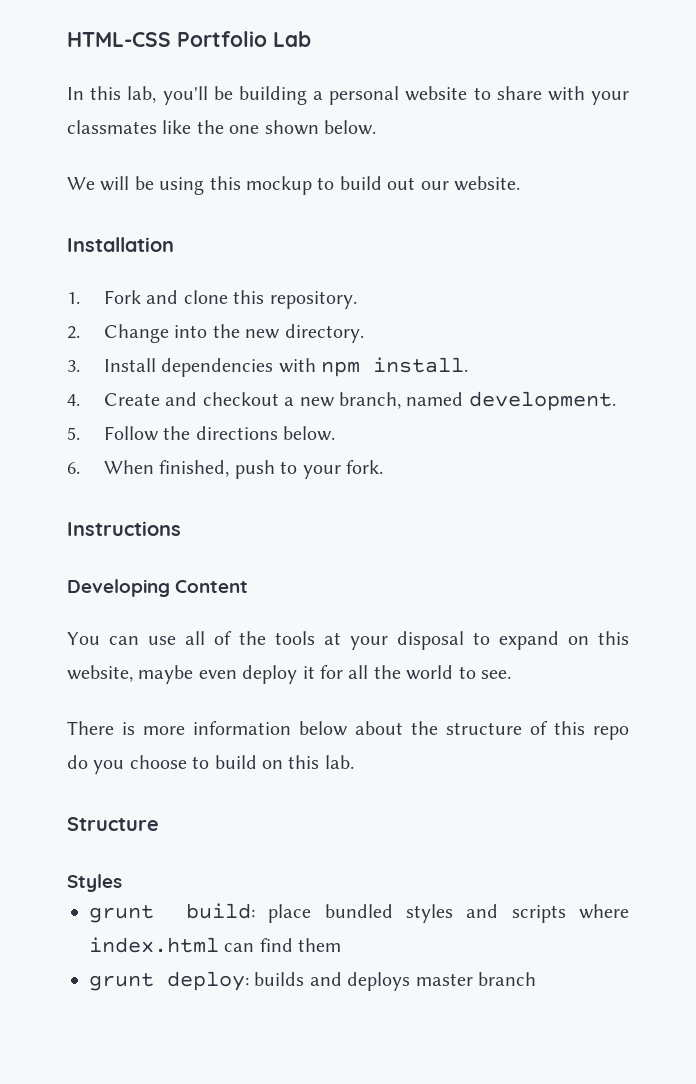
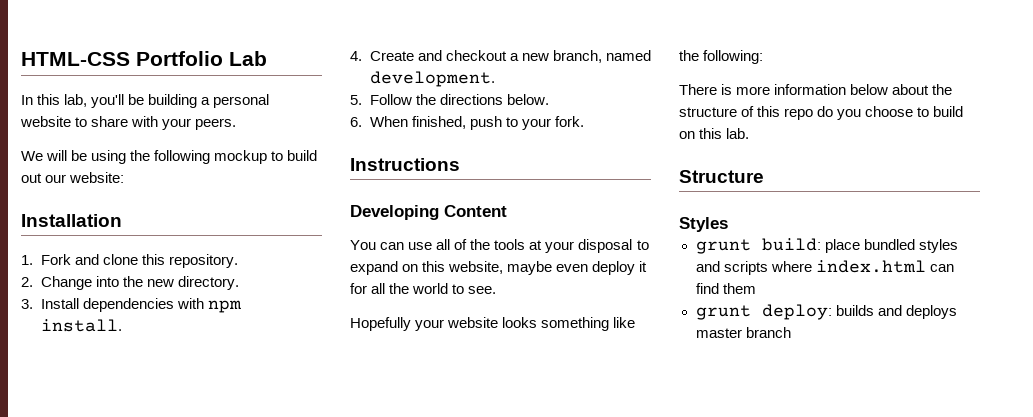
[67,120,376,135] classmates like the one shown below. -> [195,118,237,130] peers.
[209,176,241,190] this -> [130,150,211,164] the following
[453,176,520,191] website. -> [69,172,125,183] website:
(511, 674) none -> [350,317,636,331] [679,50,764,64] // Hopefully your website looks something like the following:

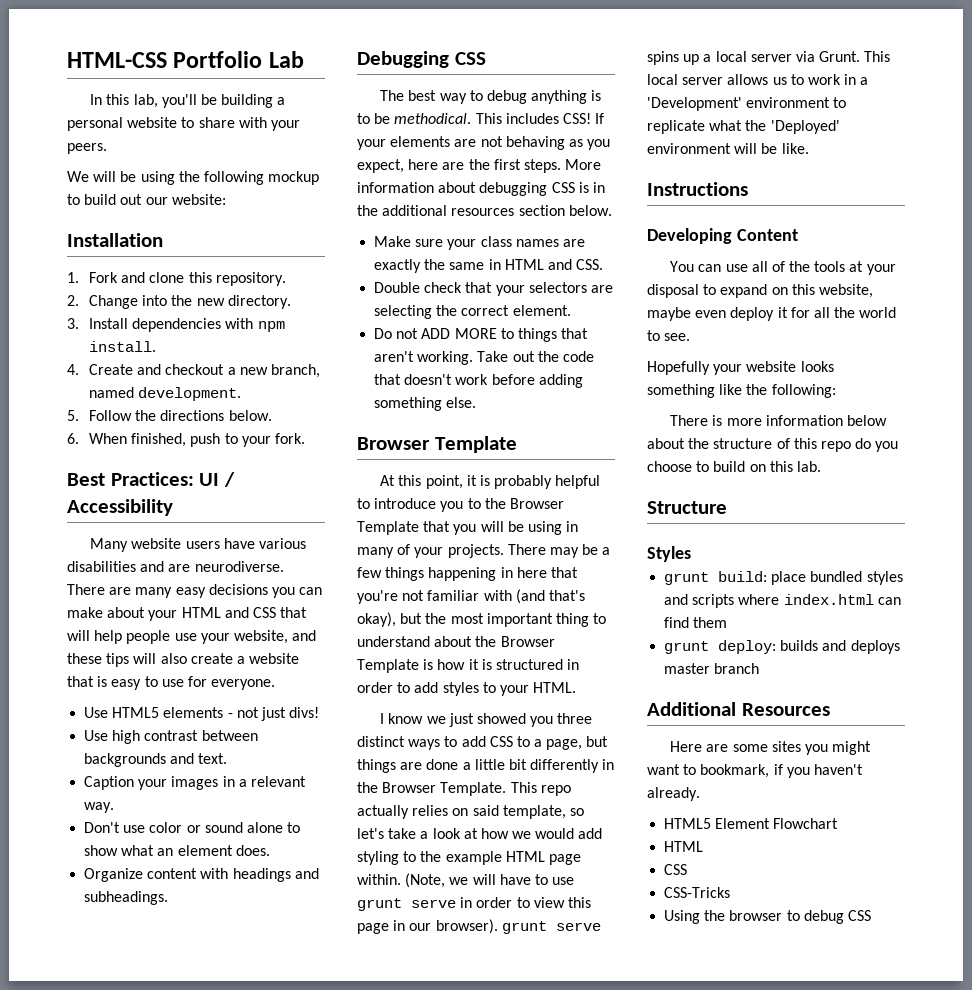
(584, 121) none -> [67,472,236,487] [67,499,173,516] [90,538,306,552] [67,561,284,572] [67,584,323,598] [67,607,308,621] [67,630,317,644] [67,653,300,667] [67,676,276,690] [84,707,320,721] [84,730,258,744] [84,753,228,767] [84,776,306,790] [84,802,115,813] [84,822,301,833] [84,845,270,856] [84,868,319,882] [84,891,169,905] [357,51,486,68] [380,90,602,104] [357,113,605,124] [357,136,611,150] [357,159,602,173] [357,182,605,196] [357,205,612,216] [374,236,585,250] [374,259,604,273] [374,282,613,296] [374,305,571,319] [374,328,589,342] [374,351,594,365] [374,374,583,388] [374,397,477,411] [357,436,517,453] [380,475,601,489] [357,498,564,512] [357,521,579,535] [357,544,611,558] [357,567,578,581] [357,589,585,604] [357,612,607,627] [357,636,555,647] [357,659,580,673] [357,682,577,696] [380,713,593,727] [357,736,609,750] [357,759,615,773] [357,782,571,796] [357,805,584,819] [357,828,603,839] [357,851,581,865] [357,873,575,888] [357,897,591,911] [357,919,601,934] [647,51,891,65] [647,74,869,85] [647,97,847,111] [647,120,840,134] [647,143,809,154] // Best Practices: UI / Accessibility // Many website users have various disabilities and are neurodiverse. There are many easy decisions you can make about your HTML and CSS that will help people use your website, and these tips will also create a website that is easy to use for everyone. // Use HTML5 elements - not just divs! // Use high contrast between backgrounds and text. // Caption your images in a relevant way. // Don't use color or sound alone to show what an element does. // Organize content with headings and subheadings. // Debugging CSS // The best way to debug anything is to be methodical. This includes CSS! If your elements are not behaving as you expect, here are the first steps. More information about debugging CSS is in the additional resources section below. // Make sure your class names are exactly the same in HTML and CSS. // Double check that your selectors are selecting the correct element. // Do not ADD MORE to things that aren't working. Take out the code that doesn't work before adding something else. // Browser Template // At this point, it is probably helpful to introduce you to the Browser Template that you will be using in many of your projects. There may be a few things happening in here that you're not familiar with (and that's okay), but the most important thing to understand about the Browser Template is how it is structured in order to add styles to your HTML. // I know we just showed you three distinct ways to add CSS to a page, but things are done a little bit differently in the Browser Template. This repo actually relies on said template, so let's take a look at how we would add styling to the example HTML page within. (Note, we will have to use grunt serve in order to view this page in our browser). grunt serve spins up a local server via Grunt. This local server allows us to work in a 'Development' environment to replicate what the 'Deployed' environment will be like.
(791, 332) none -> [647,702,830,716] [670,741,872,755] [647,764,863,778] [647,787,700,801] [664,818,839,829] [664,841,704,852] [664,864,688,875] [664,887,731,898] [664,910,871,924] // Additional Resources // Here are some sites you might want to bookmark, if you haven't already. // HTML5 Element Flowchart // HTML // CSS // CSS-Tricks // Using the browser to debug CSS

